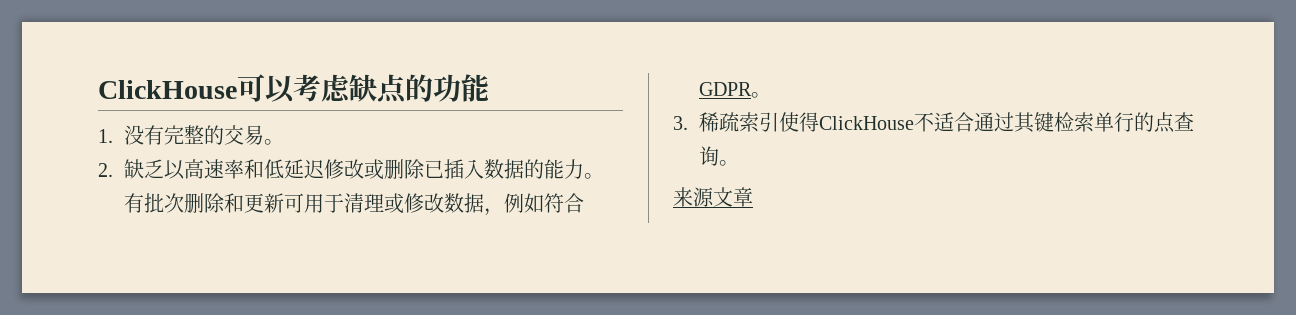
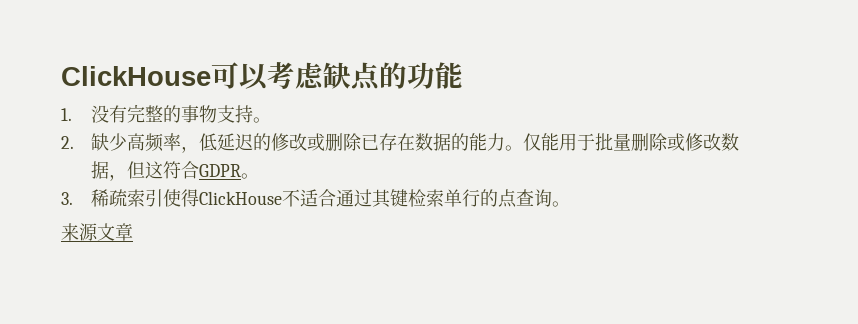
[224,125,265,145] 交易 -> [180,105,253,123] 事物支持
[144,159,325,180] 乏以高速率和低延迟 -> [108,133,271,153] 少高频率，低延迟的
[444,159,485,179] 插入 -> [378,133,415,151] 存在
[124,193,385,213] 有批次删除和更新可用于清理 -> [522,133,668,151] 仅能用于批量删除
[504,193,545,213] 例如 -> [126,161,163,179] 但这

